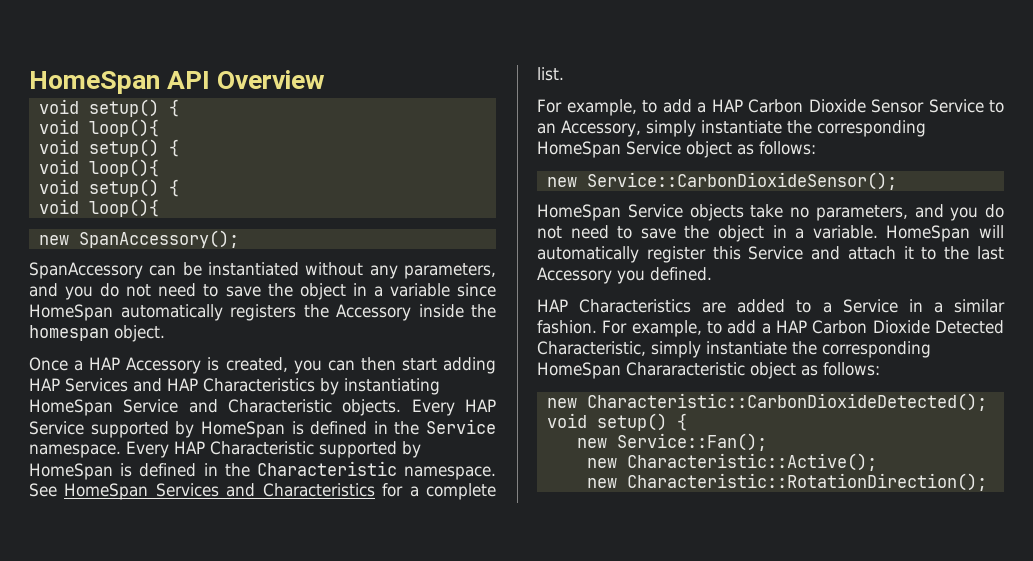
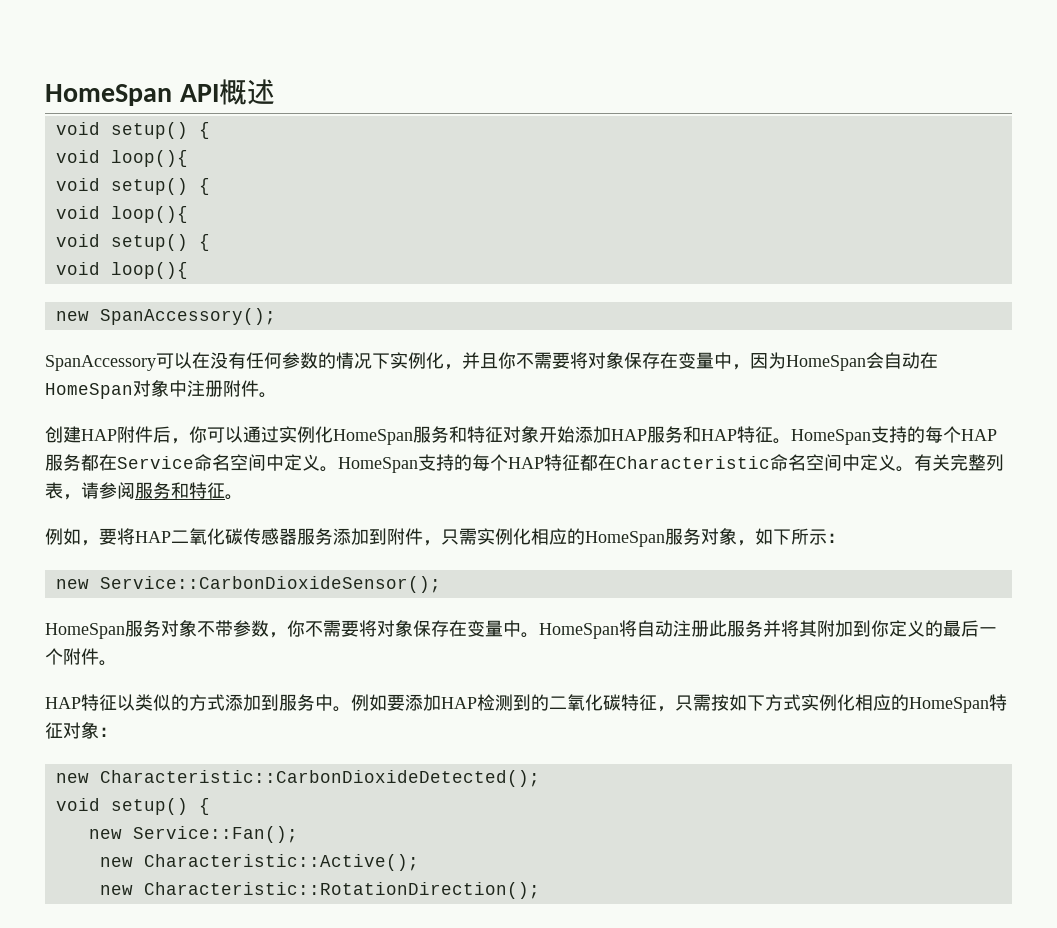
[217,70,326,89] Overview -> [218,79,275,105] 概述
[149,262,496,279] [29,283,496,300] [29,304,496,321] [29,325,165,342] [29,357,497,374] [29,378,440,395] [29,399,496,416] [29,419,496,438] [29,441,421,458] [29,461,496,480] [29,483,496,500] [537,67,564,81] [537,99,1004,116] [537,120,926,137] [537,141,816,158] [546,172,897,190] [537,204,1004,221] [537,225,1004,242] [537,246,1004,263] [537,267,712,284] [537,299,1005,313] [537,320,1004,337] [537,341,931,358] [537,362,880,379] can be instantiated without any parameters, and you do not need to save the object in a variable since HomeSpan automatically registers the Accessory inside the homespan object. // Once a HAP Accessory is created, you can then start adding HAP Services and HAP Characteristics by instantiating HomeSpan Service and Characteristic objects. Every HAP Service supported by HomeSpan is defined in the Service namespace. Every HAP Characteristic supported by HomeSpan is defined in the Characteristic namespace. See HomeSpan Services and Characteristics for a complete list. // For example, to add a HAP Carbon Dioxide Sensor Service to an Accessory, simply instantiate the corresponding HomeSpan Service object as follows: // new Service::CarbonDioxideSensor(); // HomeSpan Service objects take no parameters, and you do not need to save the object in a variable. HomeSpan will automatically register this Service and attach it to the last Accessory you defined. // HAP Characteristics are added to a Service in a similar fashion. For example, to add a HAP Carbon Dioxide Detected Characteristic, simply instantiate the corresponding HomeSpan Chararacteristic object as follows: -> [156,352,938,371] [45,380,277,399] [45,426,997,445] [45,454,1004,473] [45,482,243,500] [45,528,845,547] [55,576,441,593] [45,620,997,639] [45,648,117,666] [45,694,1007,713] [45,722,117,739] 可以在没有任何参数的情况下实例化，并且你不需要将对象保存在变量中，因为HomeSpan会自动在HomeSpan对象中注册附件。 // 创建HAP附件后，你可以通过实例化HomeSpan服务和特征对象开始添加HAP服务和HAP特征。HomeSpan支持的每个HAP服务都在Service命名空间中定义。HomeSpan支持的每个HAP特征都在Characteristic命名空间中定义。有关完整列表，请参阅服务和特征。 // 例如，要将HAP二氧化碳传感器服务添加到附件，只需实例化相应的HomeSpan服务对象，如下所示： // new Service::CarbonDioxideSensor(); // HomeSpan服务对象不带参数，你不需要将对象保存在变量中。HomeSpan将自动注册此服务并将其附加到你定义的最后一个附件。 // HAP特征以类似的方式添加到服务中。例如要添加HAP检测到的二氧化碳特征，只需按如下方式实例化相应的HomeSpan特征对象：

